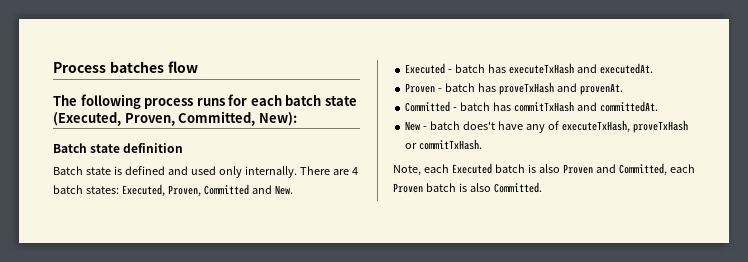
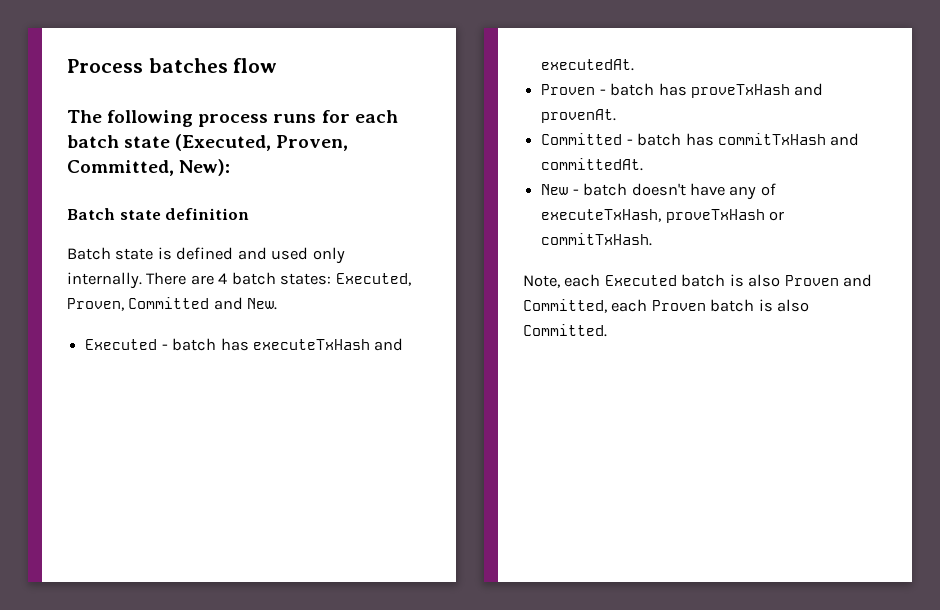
[463,121,496,130] does't -> [631,183,686,196] doesn't

